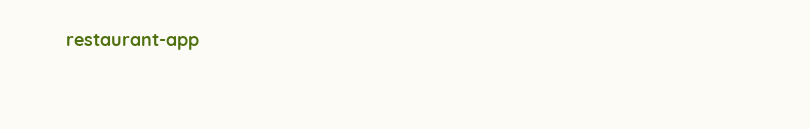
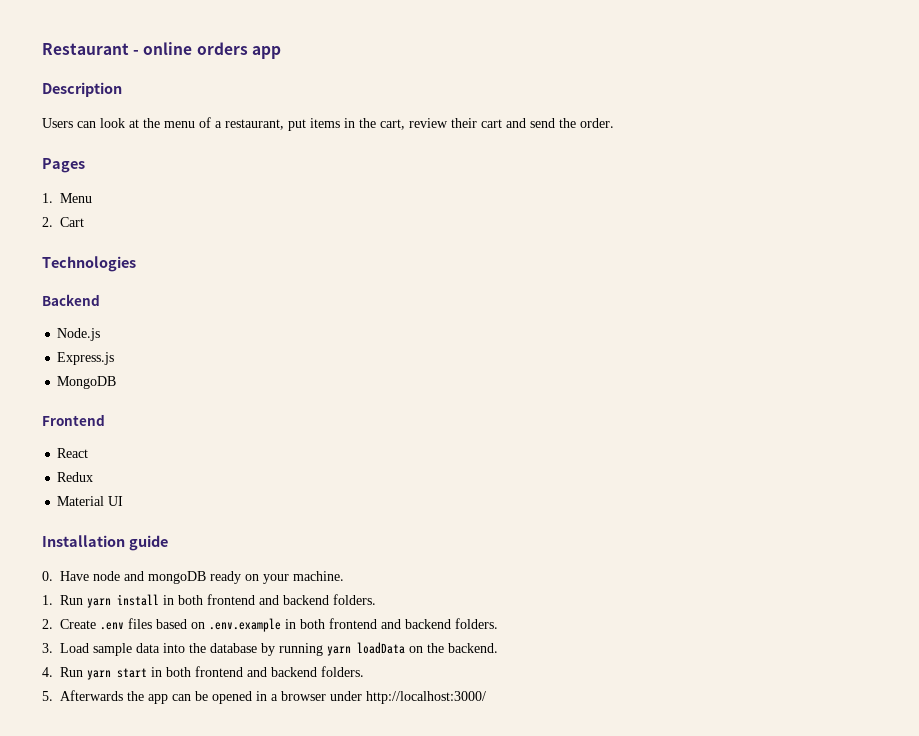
[66,34,199,50] restaurant-app -> [42,42,281,59] [42,82,122,97] [42,117,614,131] [42,158,85,173] [42,193,92,203] [42,217,84,227] [42,256,136,272] [42,294,100,306] [57,328,101,341] [57,352,115,365] [57,376,117,389] [42,414,105,426] [57,448,89,458] [57,472,94,482] [57,496,124,506] [42,535,168,551] [42,571,344,584] [42,594,376,608] [42,618,498,632] [42,642,498,656] [42,666,364,680] [42,690,486,704] Restaurant - online orders app // Description // Users can look at the menu of a restaurant, put items in the cart, review their cart and send the order. // Pages // 1. Menu // 2. Cart // Technologies // Backend // Node.js // Express.js // MongoDB // Frontend // React // Redux // Material UI // Installation guide // 0. Have node and mongoDB ready on your machine. // 1. Run yarn install in both frontend and backend folders. // 2. Create .env files based on .env.example in both frontend and backend folders. // 3. Load sample data into the database by running yarn loadData on the backend. // 4. Run yarn start in both frontend and backend folders. // 5. Afterwards the app can be opened in a browser under http://localhost:3000/

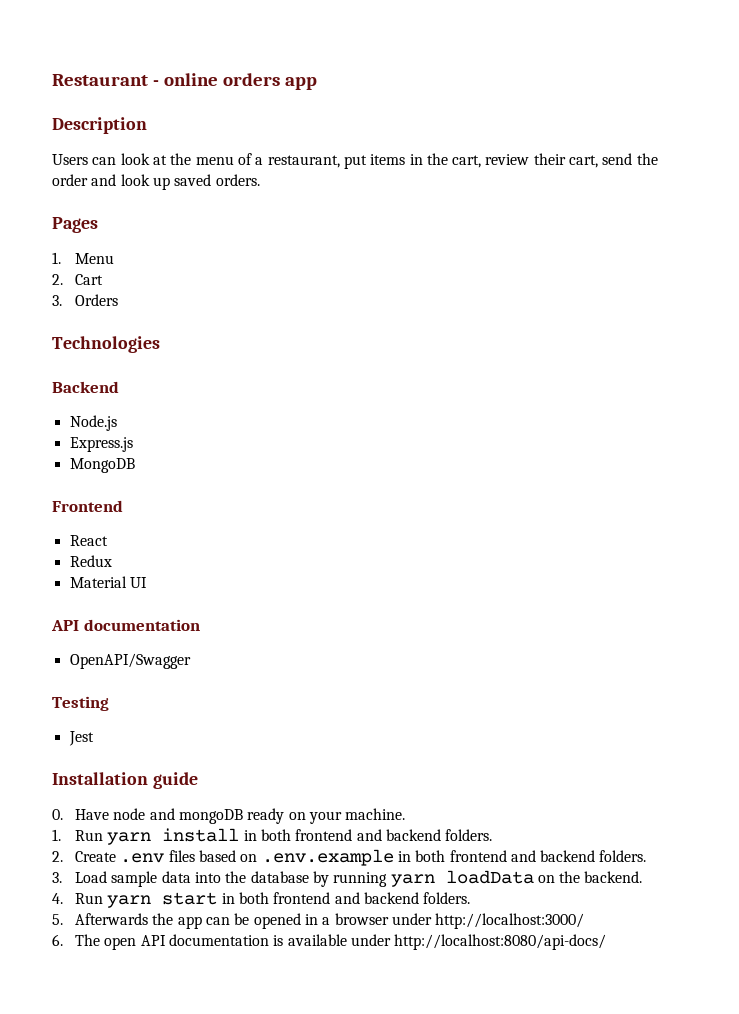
[481,118,614,128] cart and send the order. -> [569,153,658,168] [52,174,260,190] cart, send the order and look up saved orders.
(84, 222) none -> [52,294,118,306] // 3. Orders
(124, 501) none -> [51,619,200,631] [69,653,191,669] [52,696,109,711] [68,731,94,746] // API documentation // OpenAPI/Swagger // Testing // Jest
(486, 697) none -> [52,934,607,950] // 6. The open API documentation is available under http://localhost:8080/api-docs/

